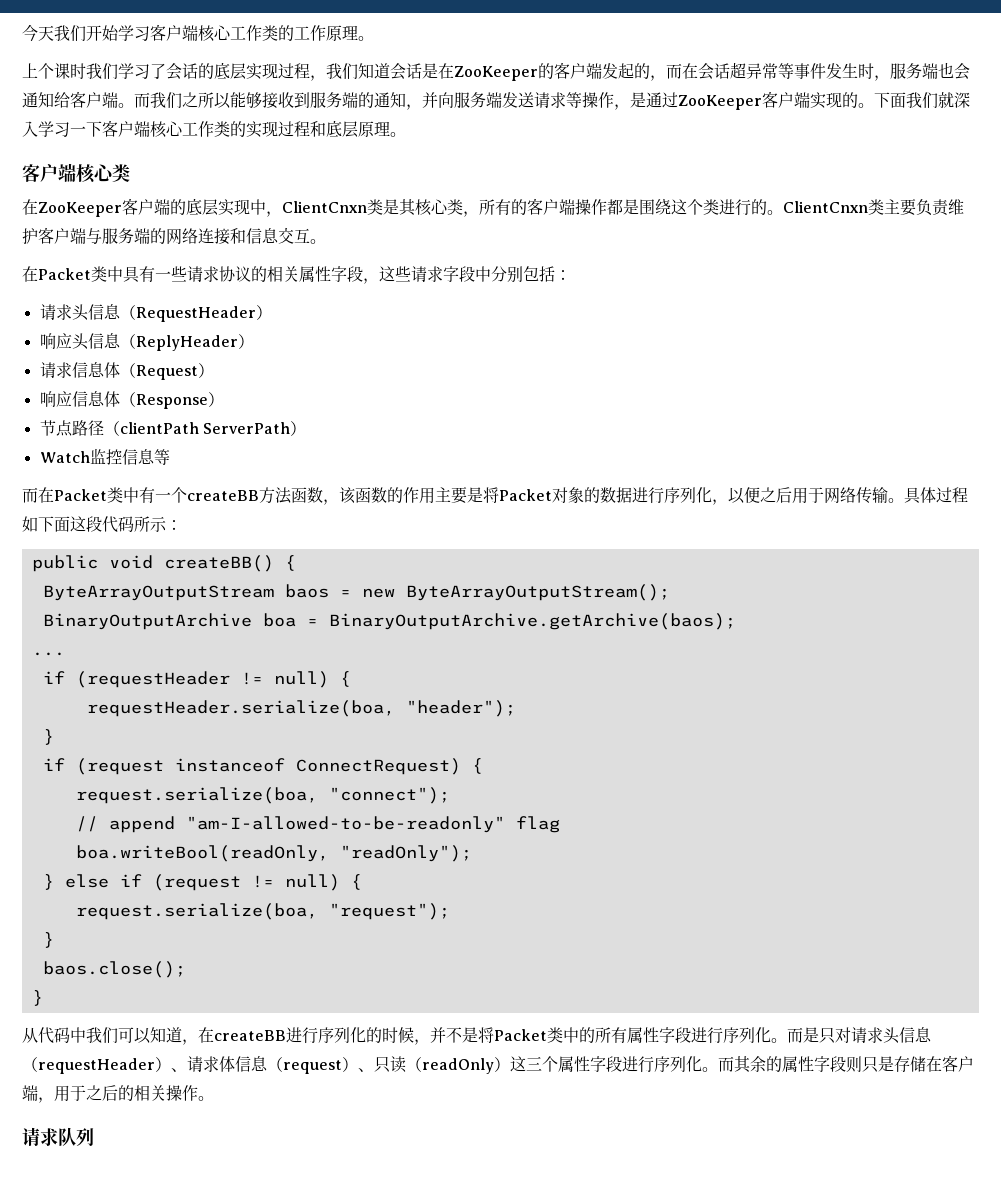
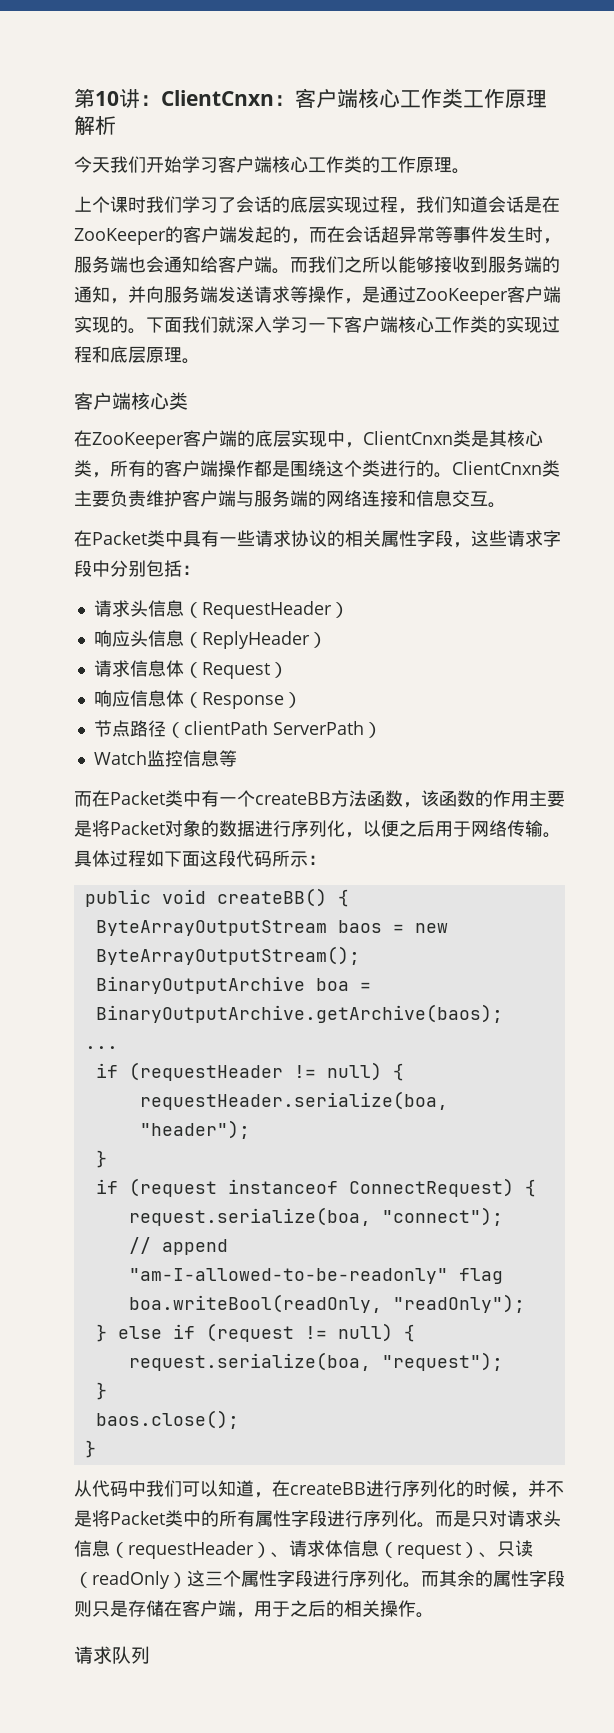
(22, 33) none -> [74,88,547,108] [74,115,116,135] 第10讲：ClientCnxn：客户端核心工作类工作原理解析 //

